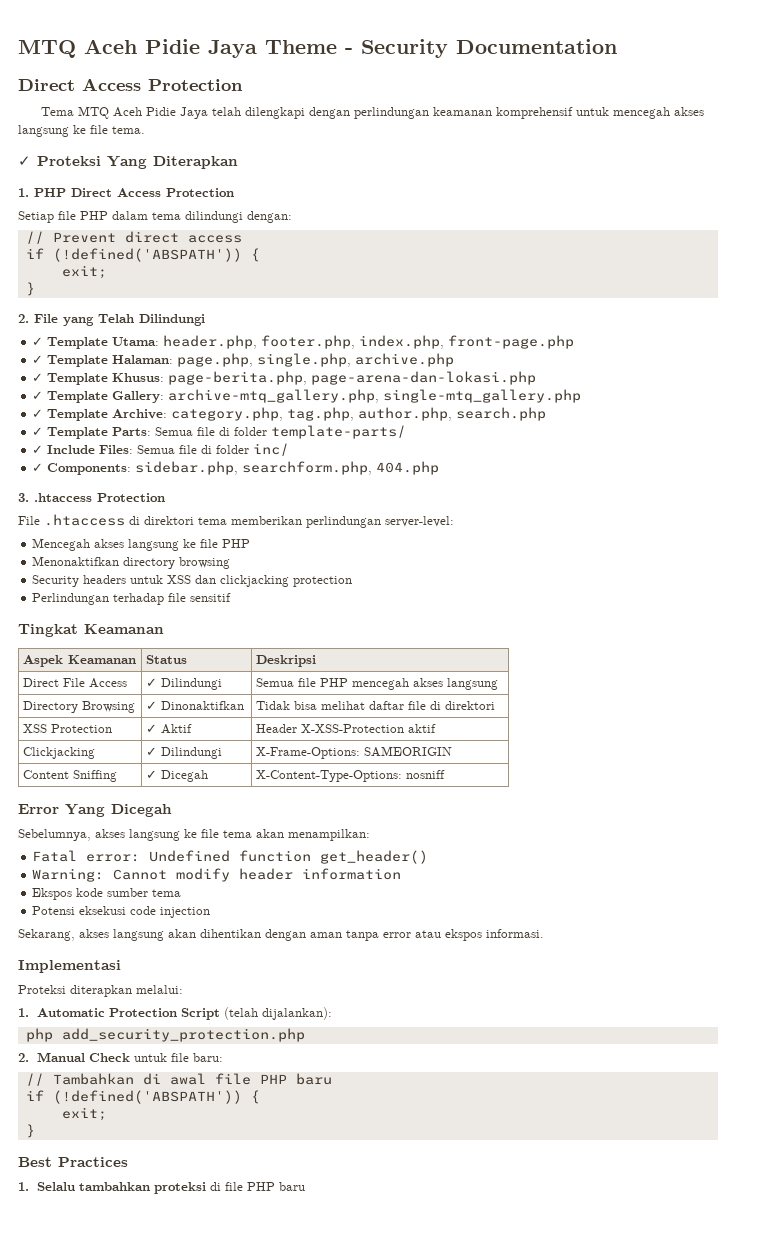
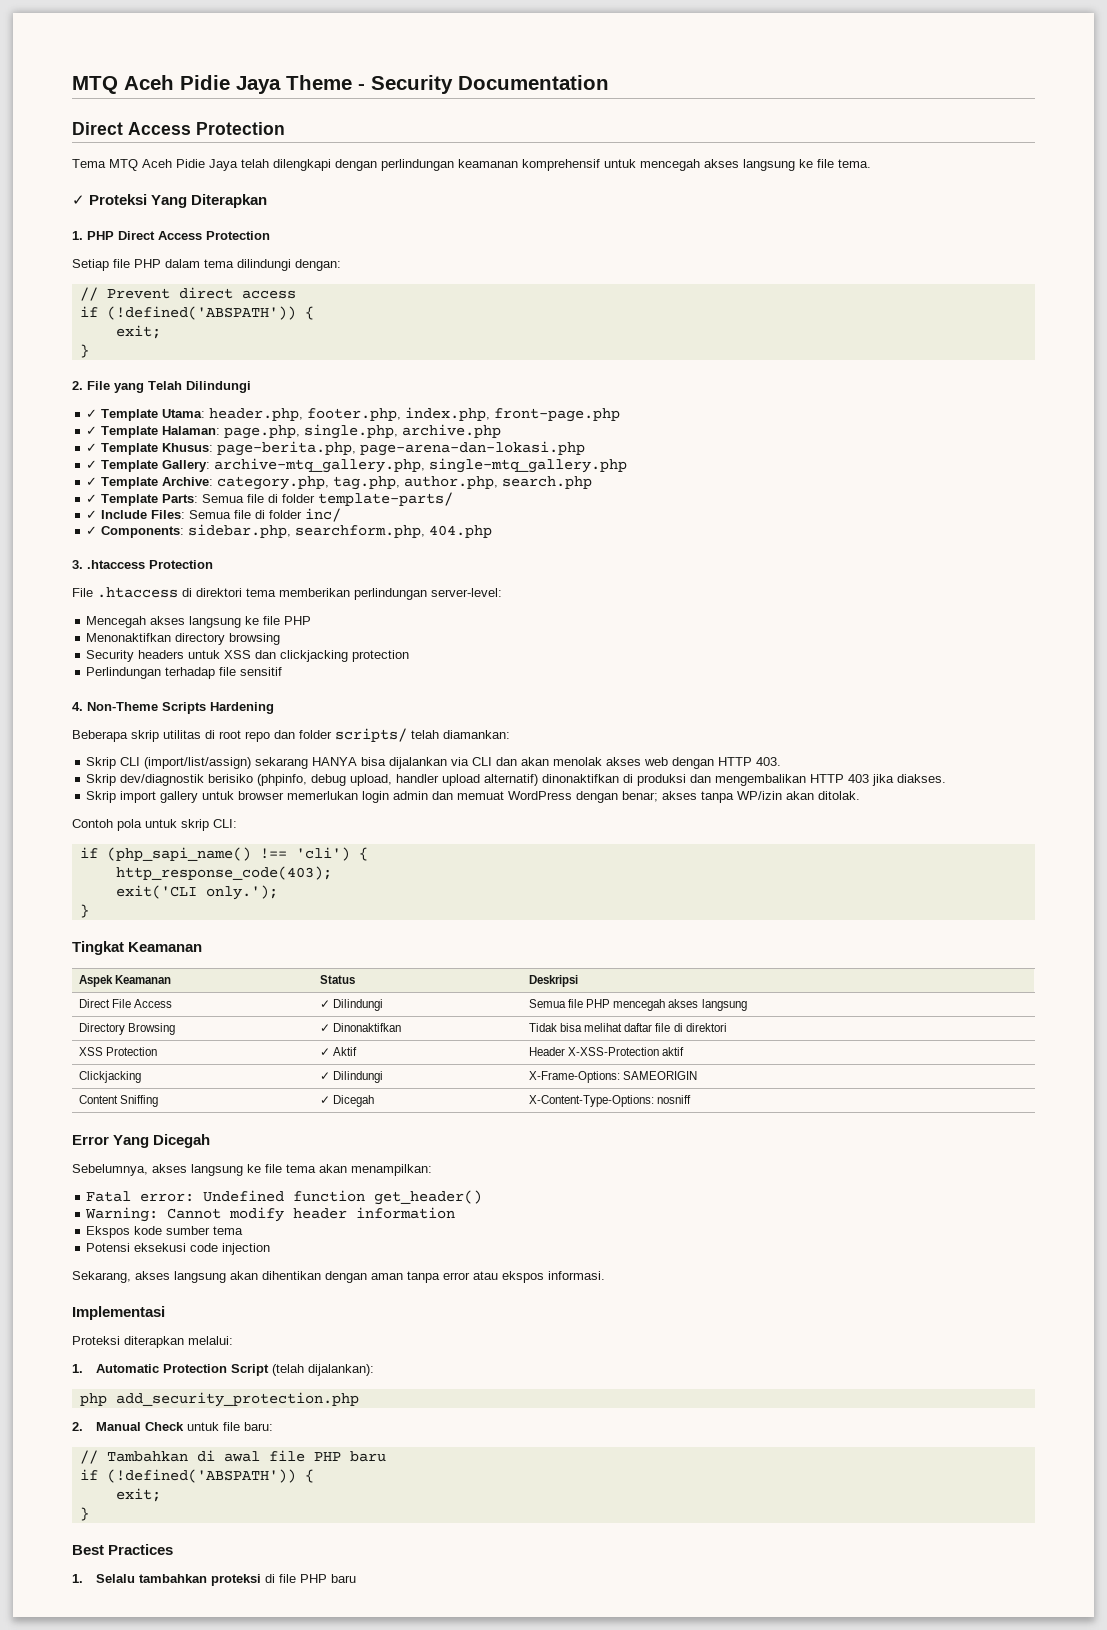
(232, 597) none -> [72,702,274,714] [72,728,510,742] [86,757,782,769] [86,774,947,786] [86,791,861,803] [72,819,237,831] [79,847,368,861] [115,866,332,880] [115,885,278,900] [79,904,89,918] // 4. Non-Theme Scripts Hardening // Beberapa skrip utilitas di root repo dan folder scripts/ telah diamankan: // Skrip CLI (import/list/assign) sekarang HANYA bisa dijalankan via CLI dan akan menolak akses web dengan HTTP 403. // Skrip dev/diagnostik berisiko (phpinfo, debug upload, handler upload alternatif) dinonaktifkan di produksi dan mengembalikan HTTP 403 jika diakses. // Skrip import gallery untuk browser memerlukan login admin dan memuat WordPress dengan benar; akses tanpa WP/izin akan ditolak. // Contoh pola untuk skrip CLI: // if (php_sapi_name() !== 'cli') { // http_response_code(403); // exit('CLI only.'); // }

